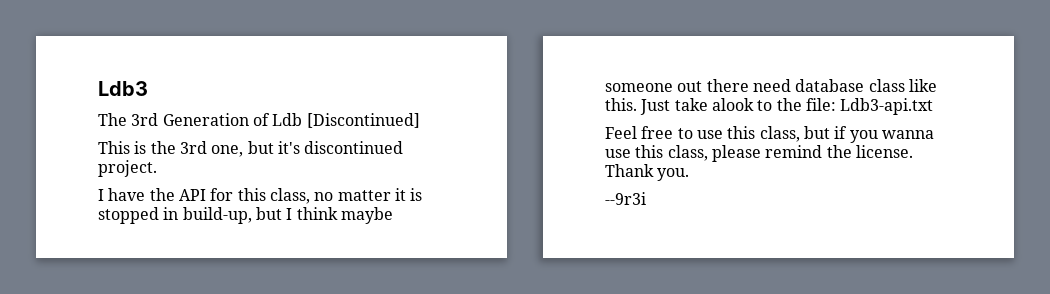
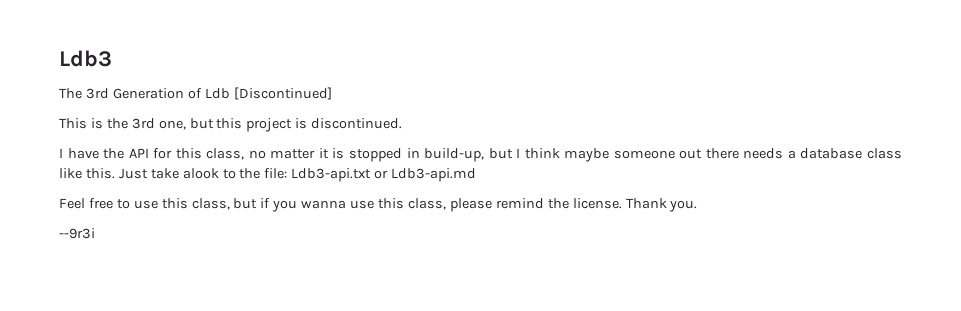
[277,141,404,154] [98,160,157,177] it's discontinued project. -> [216,118,403,132] this project is discontinued.
[752,79,791,92] need -> [743,148,796,159] needs a
(934, 106) none -> [374,168,477,182] or Ldb3-api.md

